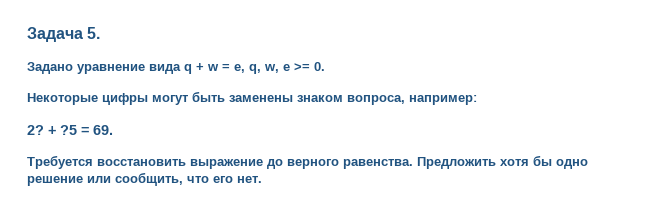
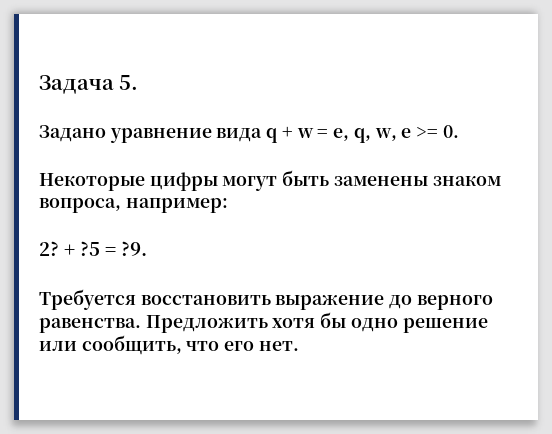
[93,125,113,135] 69. -> [121,241,147,256] ?9.

